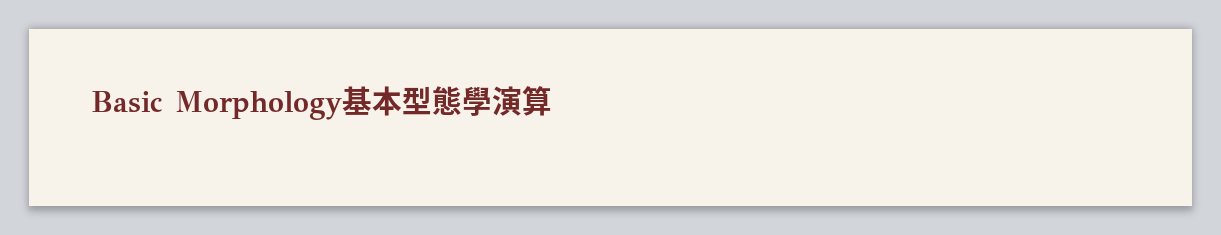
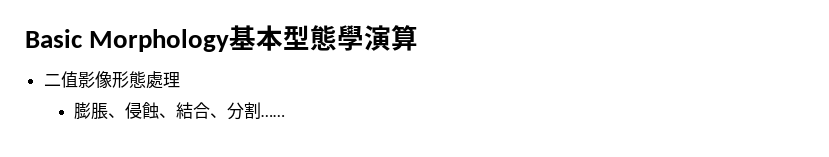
(552, 101) none -> [43,71,180,89] [74,102,286,120] // 二值影像形態處理 // 膨脹、侵蝕、結合、分割……

